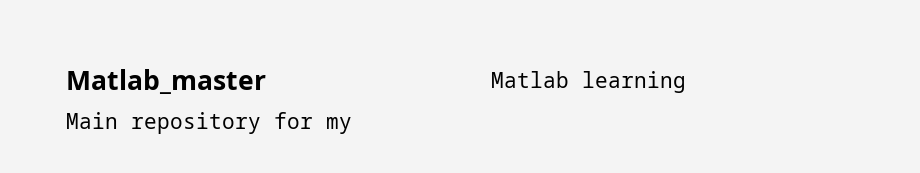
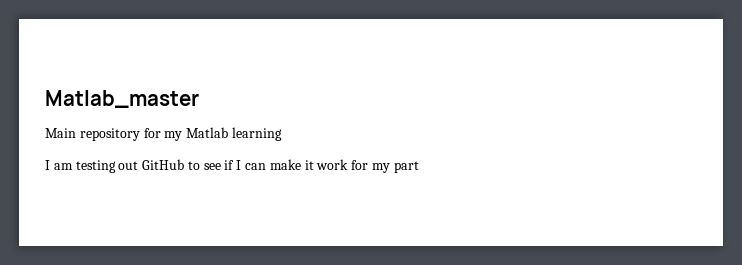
(686, 82) none -> [45,159,419,173] // I am testing out GitHub to see if I can make it work for my part

